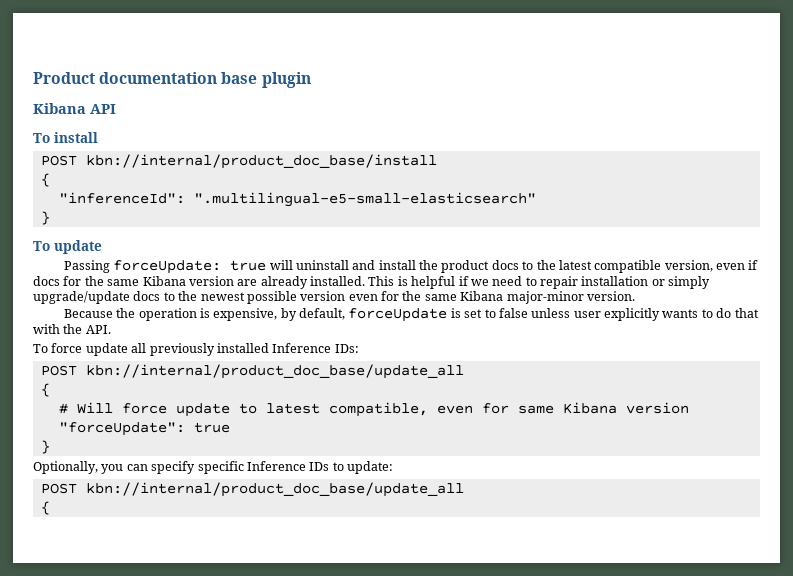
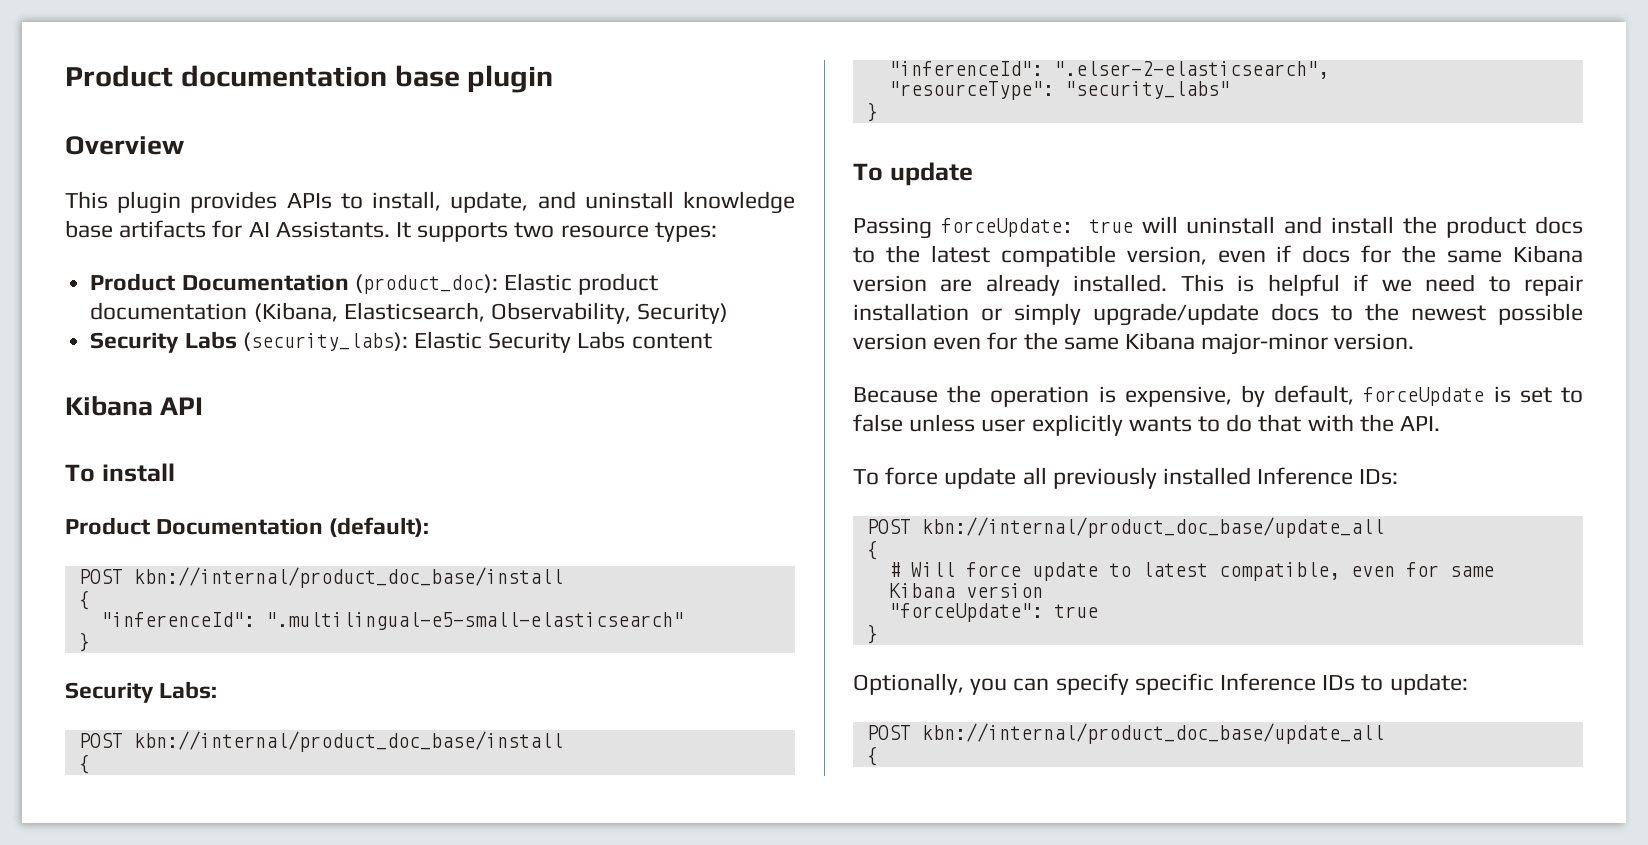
(311, 80) none -> [65,136,184,155] [65,191,795,214] [65,220,717,242] [90,273,659,295] [90,302,729,324] [90,331,712,353] // Overview // This plugin provides APIs to install, update, and uninstall knowledge base artifacts for AI Assistants. It supports two resource types: // Product Documentation (product_doc): Elastic product documentation (Kibana, Elasticsearch, Observability, Security) // Security Labs (security_labs): Elastic Security Labs content
(98, 137) none -> [65,517,430,537] // Product Documentation (default):
(50, 218) none -> [65,681,218,703] [78,731,563,752] [78,754,90,774] [888,61,1329,79] [888,81,1230,100] [866,102,878,122] // Security Labs: // POST kbn://internal/product_doc_base/install // { // "inferenceId": ".elser-2-elasticsearch", // "resourceType": "security_labs" // }

